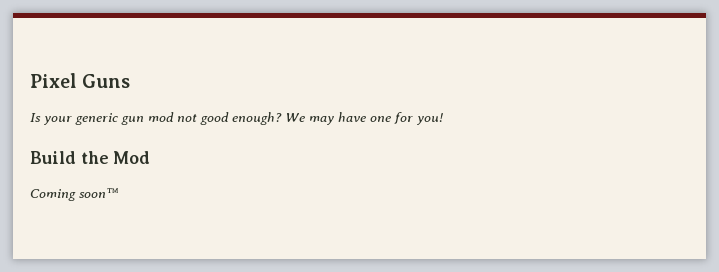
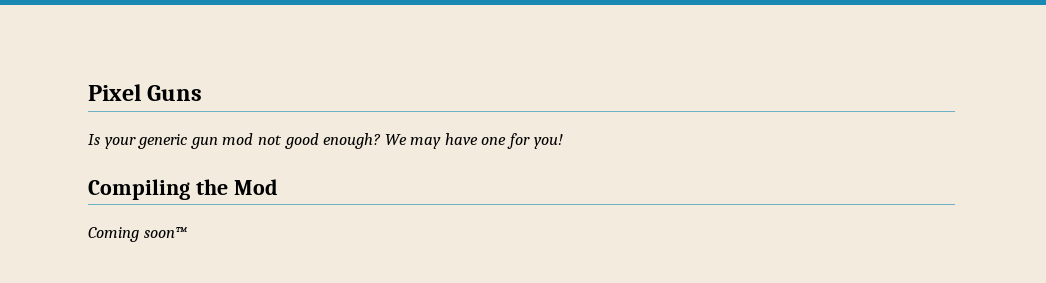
[30,151,76,164] Build -> [88,179,190,200] Compiling

